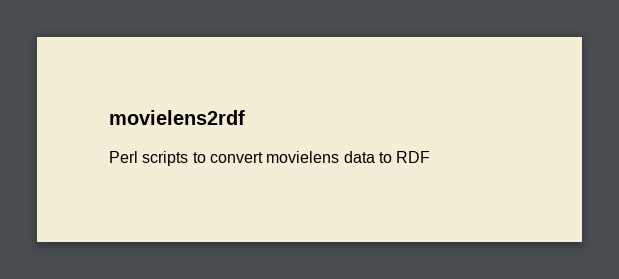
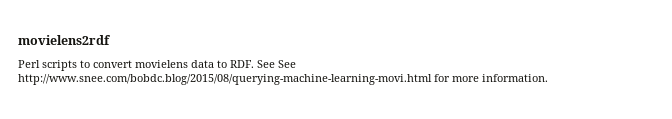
[396,151,431,163] RDF -> [230,60,296,68] [18,74,548,85] RDF. See See http://www.snee.com/bobdc.blog/2015/08/querying-machine-learning-movi.html for more information.

